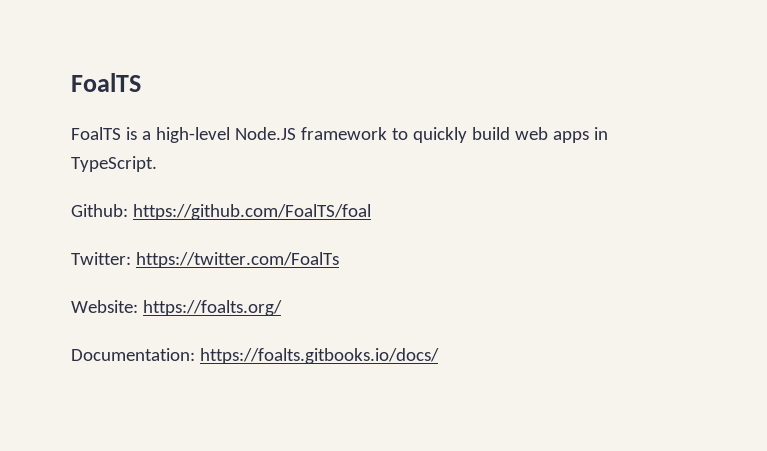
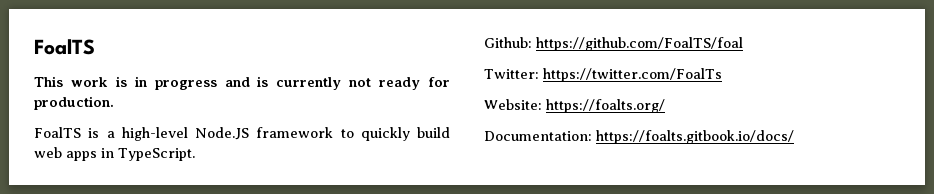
[71,73,141,92] FoalTS -> [34,39,95,55] [34,76,450,90] [34,96,114,110] FoalTS // This work is in progress and is currently not ready for production.
[199,348,439,364] https://foalts.gitbooks.io/docs/ -> [596,130,794,144] https://foalts.gitbook.io/docs/

